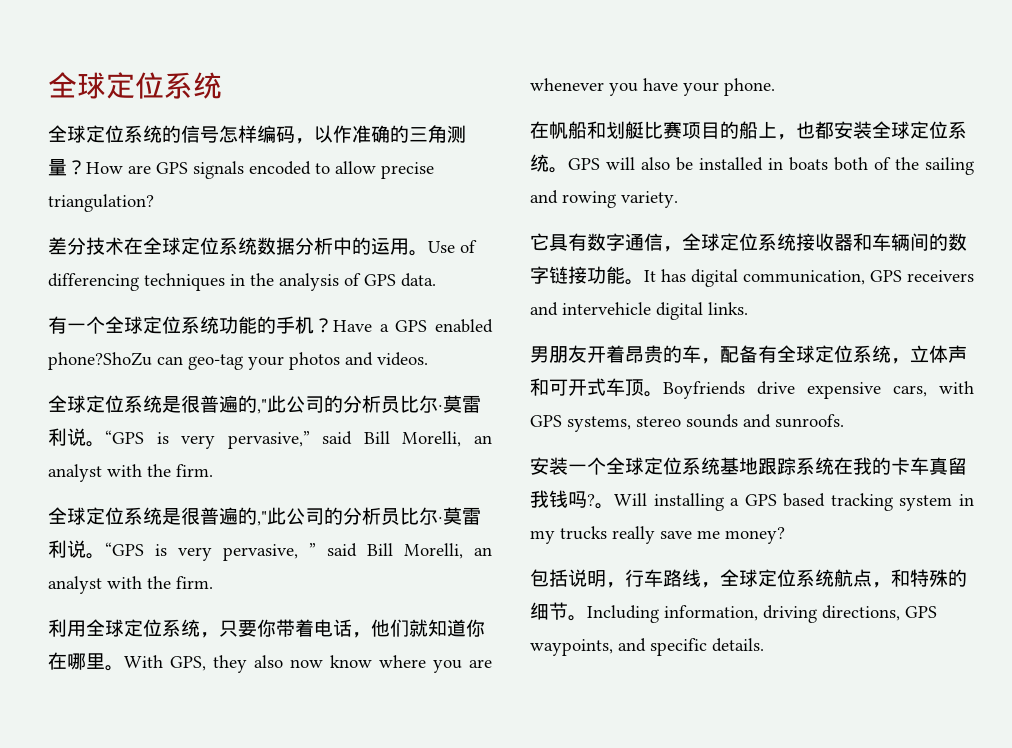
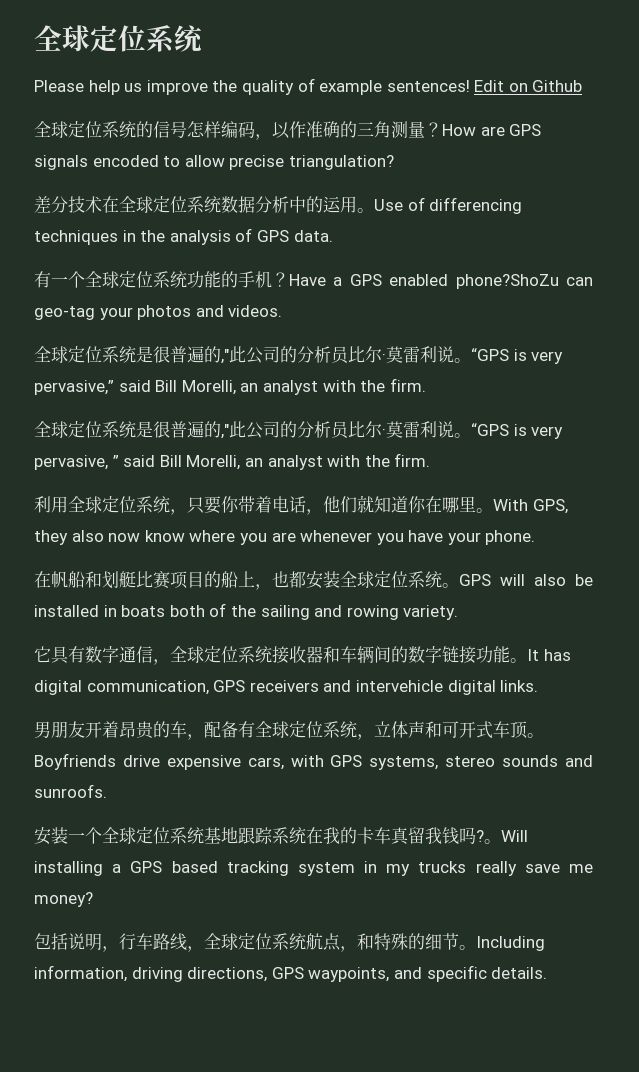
[48,72,222,99] 全球定位系统 -> [34,25,203,53] [34,78,583,95] 全球定位系统 // Please help us improve the quality of example sentences! Edit on Github

